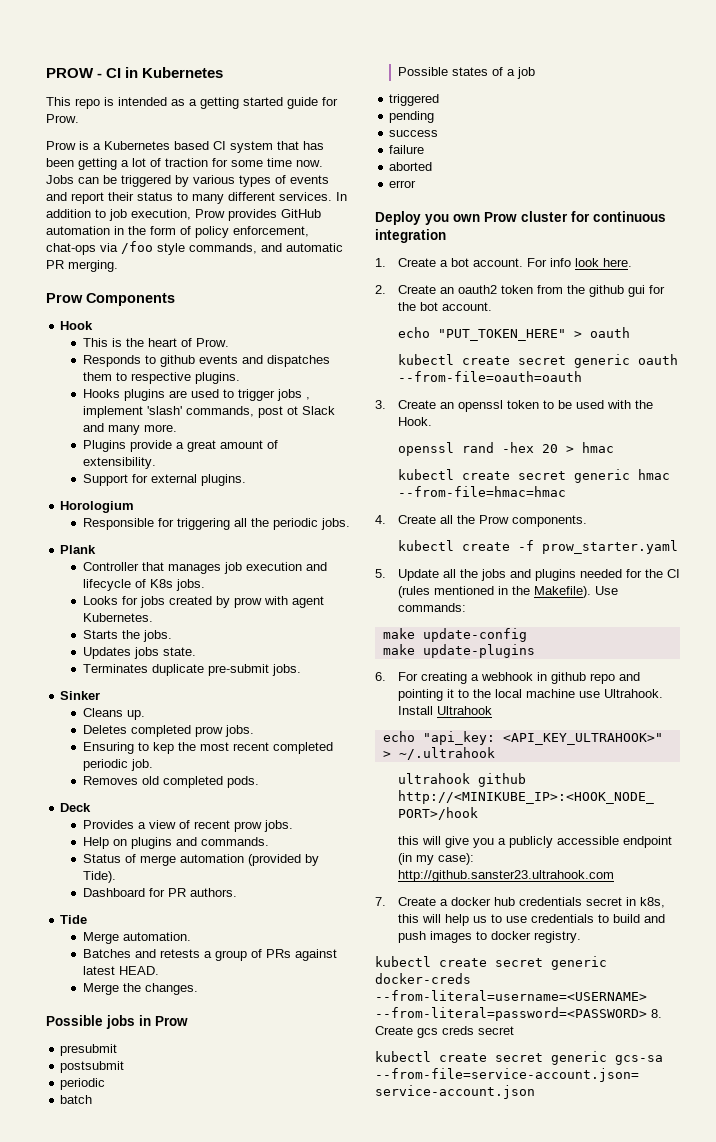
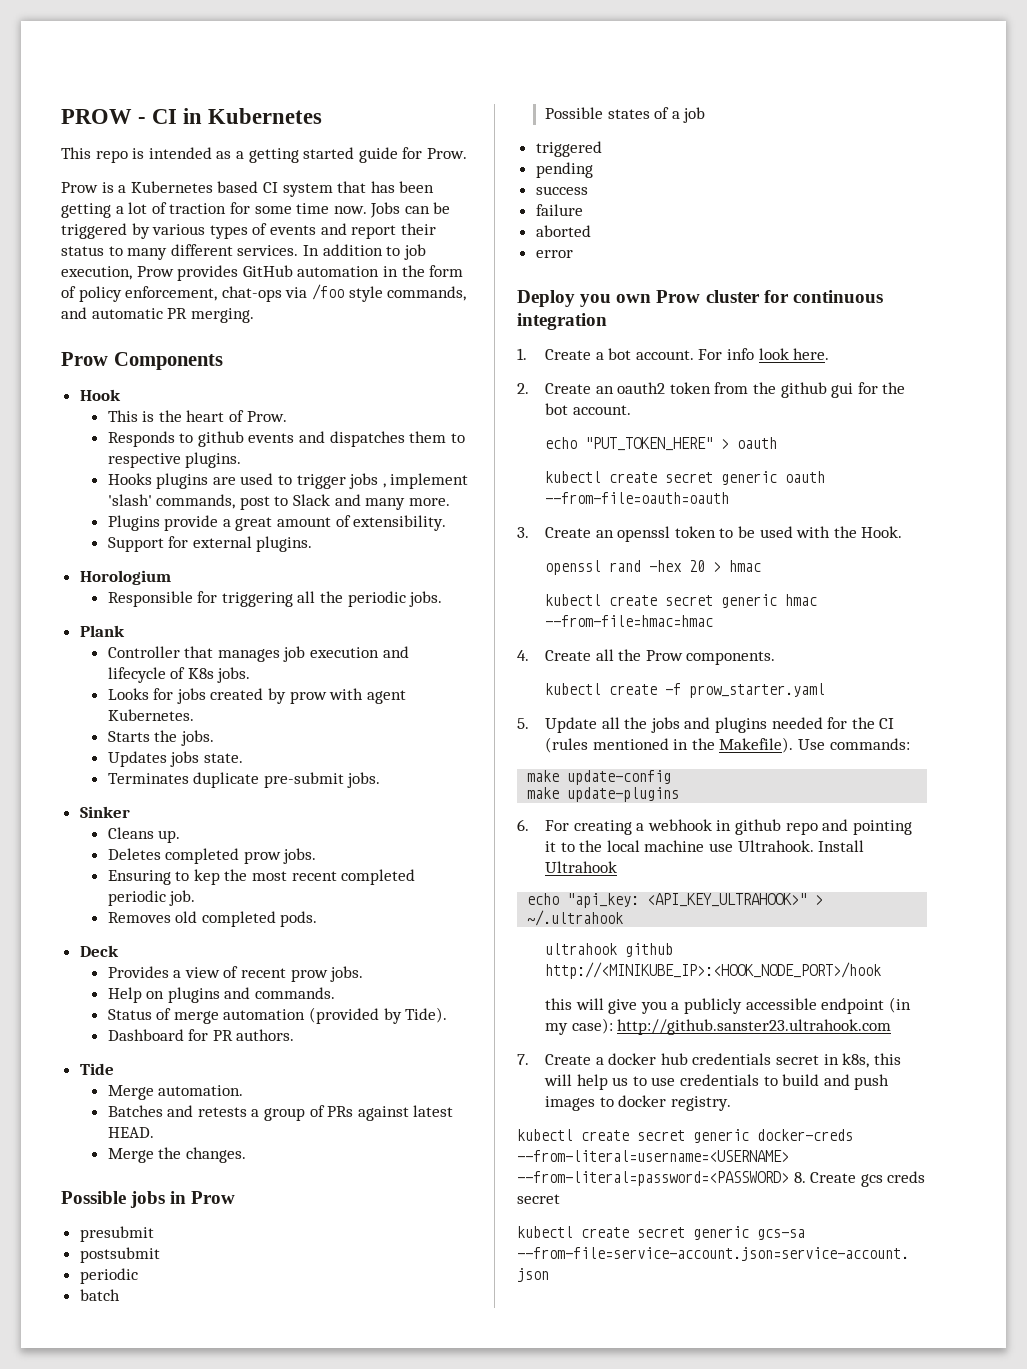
[286,406,298,415] ot -> [274,496,289,506] to

